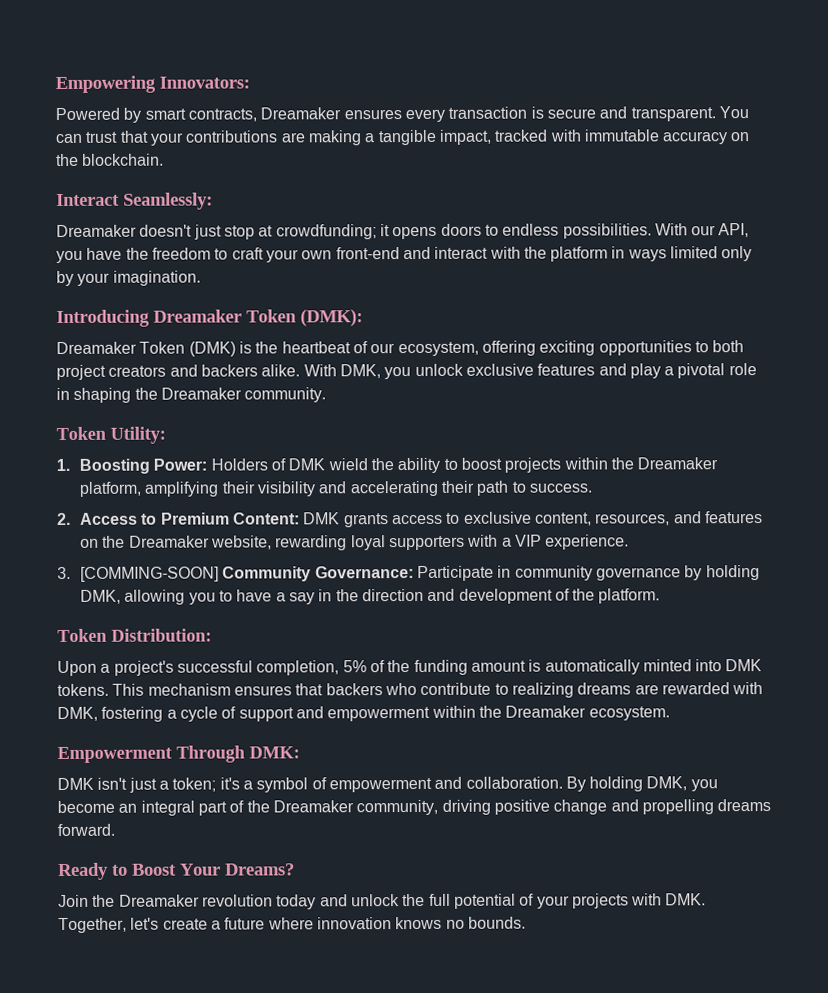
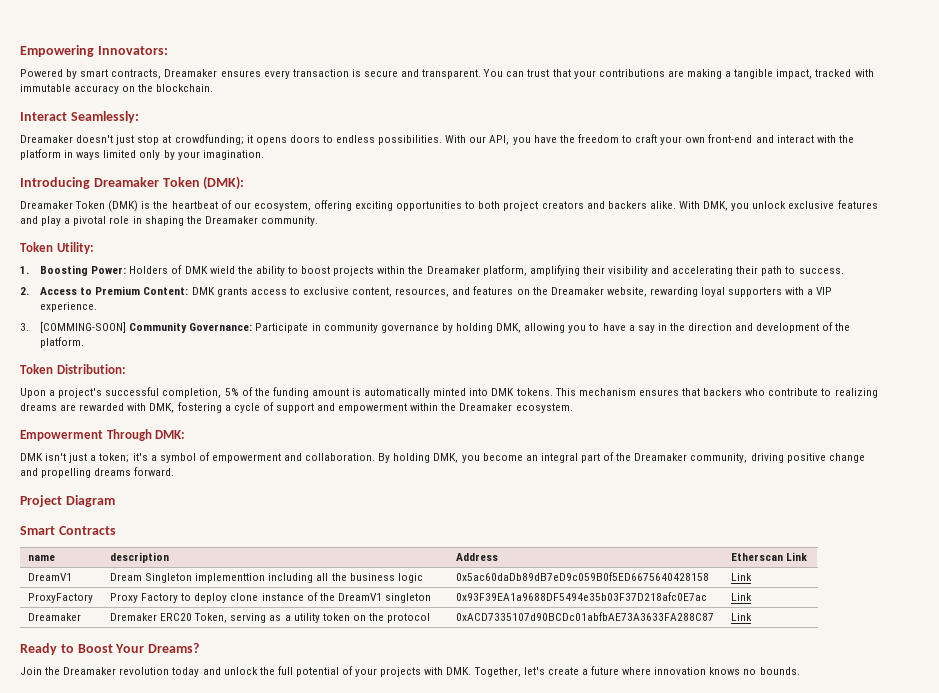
(115, 829) none -> [20,495,115,507] [20,526,116,535] [28,555,56,561] [110,552,170,563] [456,553,499,561] [731,552,808,561] [28,573,73,581] [110,573,423,583] [456,572,710,581] [731,573,753,581] [28,593,94,603] [110,592,432,603] [456,592,708,601] [731,593,753,601] [28,613,82,621] [110,613,431,623] [456,612,715,621] [731,613,753,621] // Project Diagram // Smart Contracts // name | description | Address | Etherscan Link // DreamV1 | Dream Singleton implementtion including all the business logic | 0x5ac60daDb89dB7eD9c059B0f5ED6675640428158 | Link // ProxyFactory | Proxy Factory to deploy clone instance of the DreamV1 singleton | 0x93F39EA1a9688DF5494e35b03F37D218afc0E7ac | Link // Dreamaker | Dremaker ERC20 Token, serving as a utility token on the protocol | 0xACD7335107d90BCDc01abfbAE73A3633FA288C87 | Link

